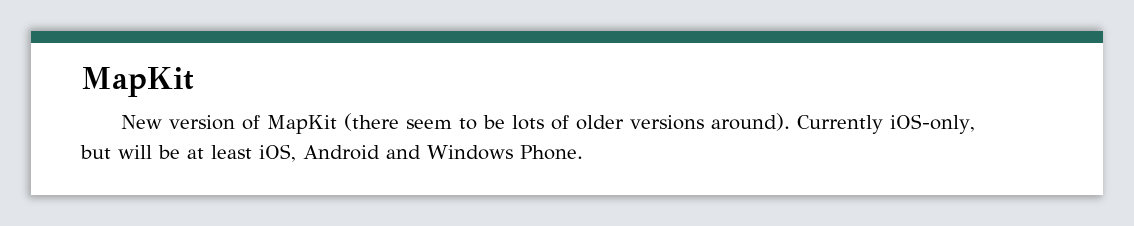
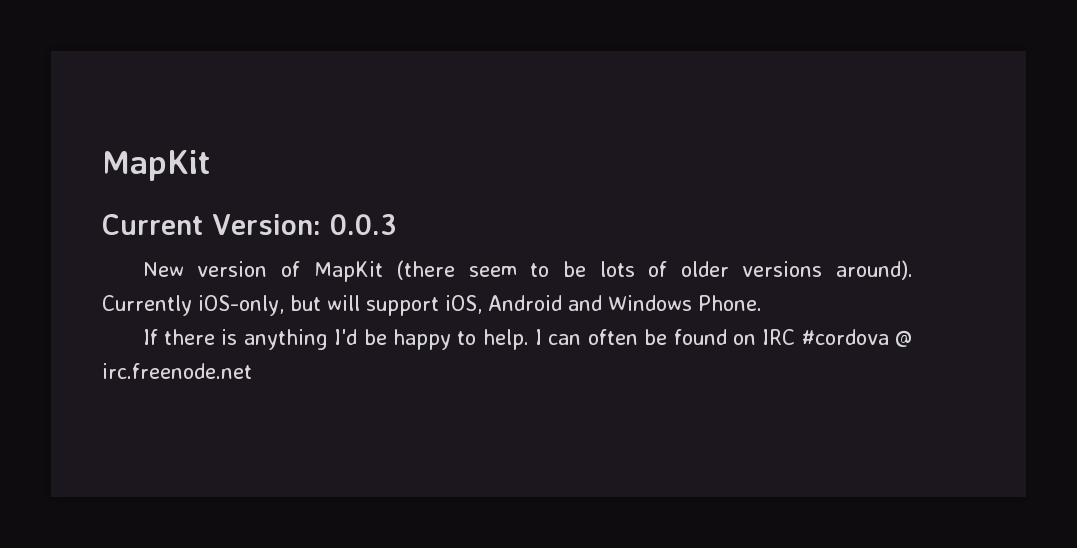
[81,67,194,97] MapKit -> [102,150,210,181] [102,214,397,235] MapKit // Current Version: 0.0.3
[158,145,252,159] be at least -> [366,297,439,316] support
(583, 152) none -> [142,329,914,350] [102,363,252,379] // If there is anything I'd be happy to help. I can often be found on IRC #cordova @ irc.freenode.net

